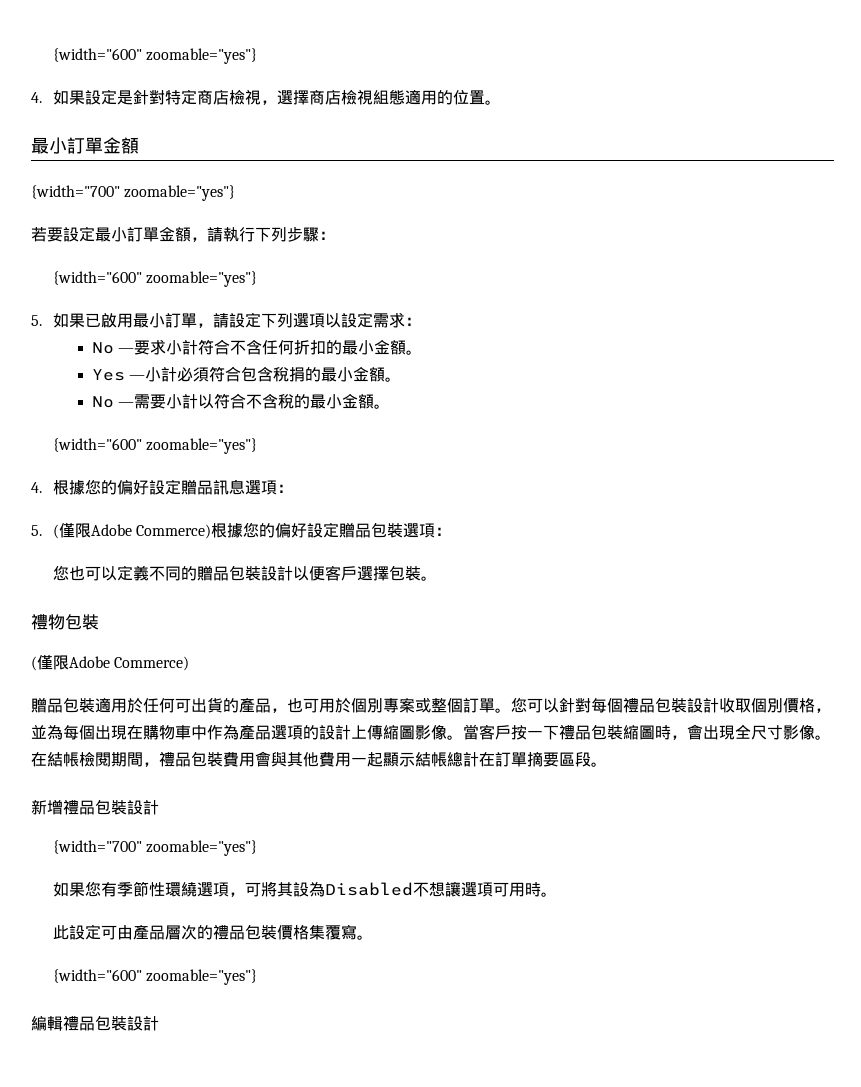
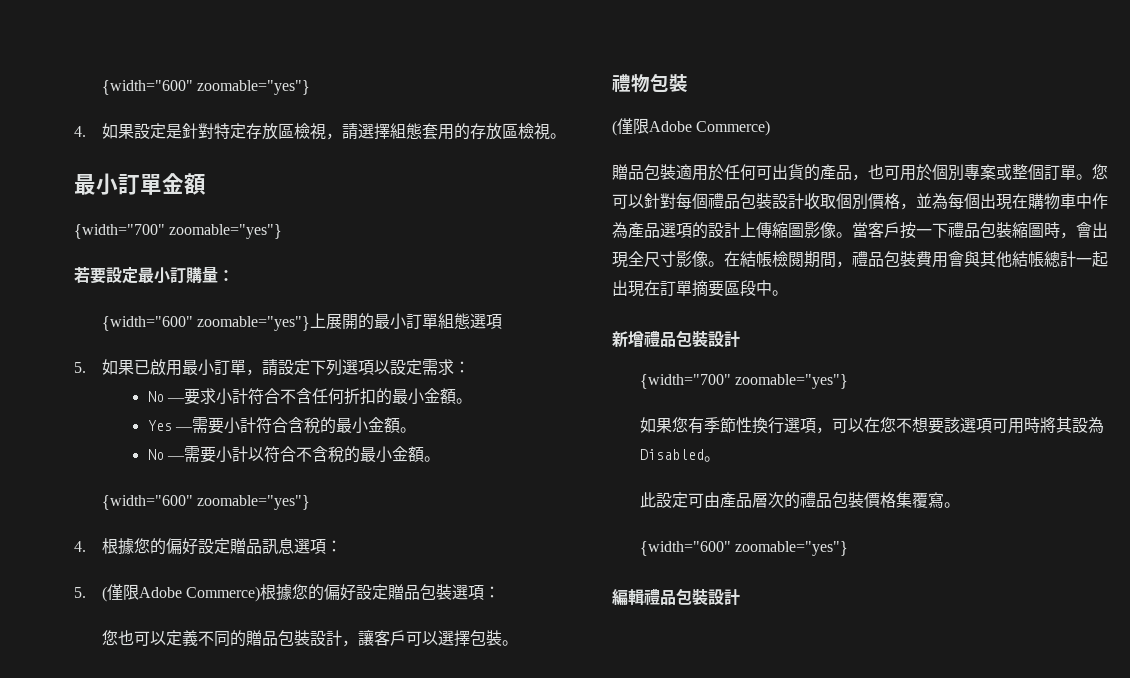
[196,89,485,105] 商店檢視，選擇商店檢視組態適用的位置 -> [246,123,551,140] 存放區檢視，請選擇組態套用的存放區檢視
[143,227,335,242] [52,271,257,287] 單金額，請執行下列步驟： // {width="600" zoomable="yes"} -> [186,267,234,284] [102,313,503,331] 購量： // {width="600" zoomable="yes"}上展開的最小訂單組態選項
[145,366,306,382] 小計必須符合包含稅捐 -> [192,417,321,434] 需要小計符合含稅
[292,565,357,581] 以便客戶 -> [342,630,439,647] ，讓客戶可以
[319,751,479,767] 費用一起顯示結帳總計 -> [1012,251,1108,267] [612,280,644,297] 結帳總計一起出現
(591, 759) none -> [756,280,772,296] 中
[164,882,197,897] 環繞 -> [752,417,785,434] 換行
[260,881,541,897] 將其設為Disabled不想讓選項可用時 -> [848,417,1105,434] [640,449,705,460] 以在您不想要該選項可用時將其設為Disabled

